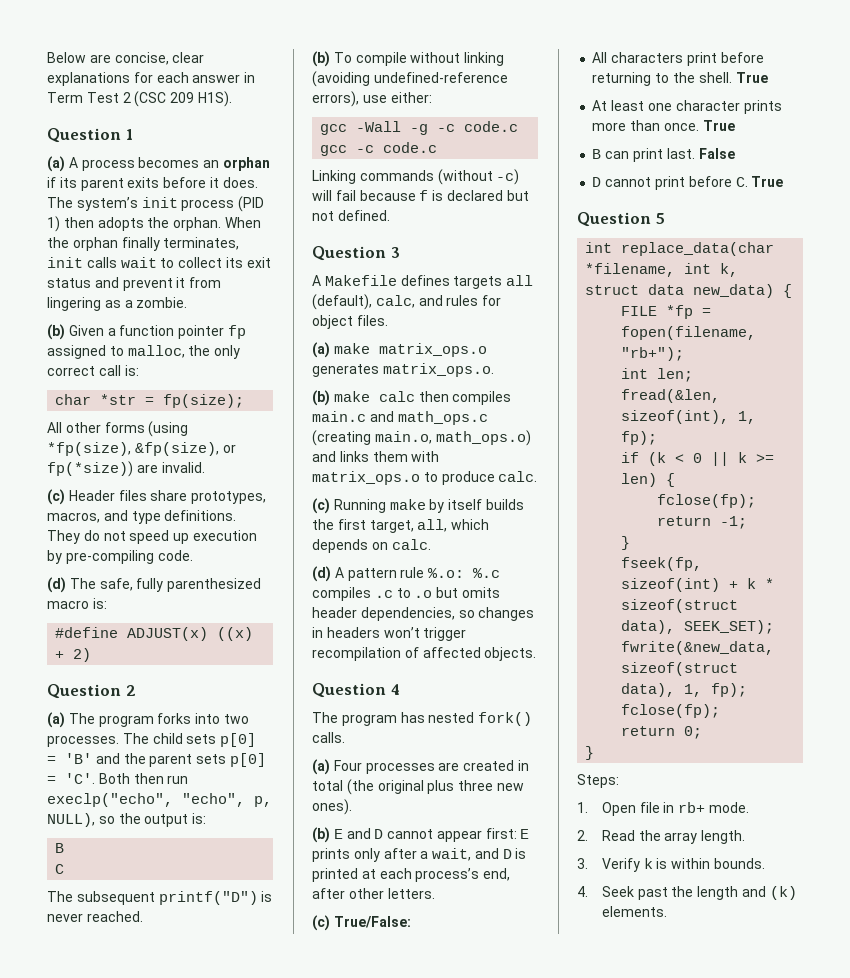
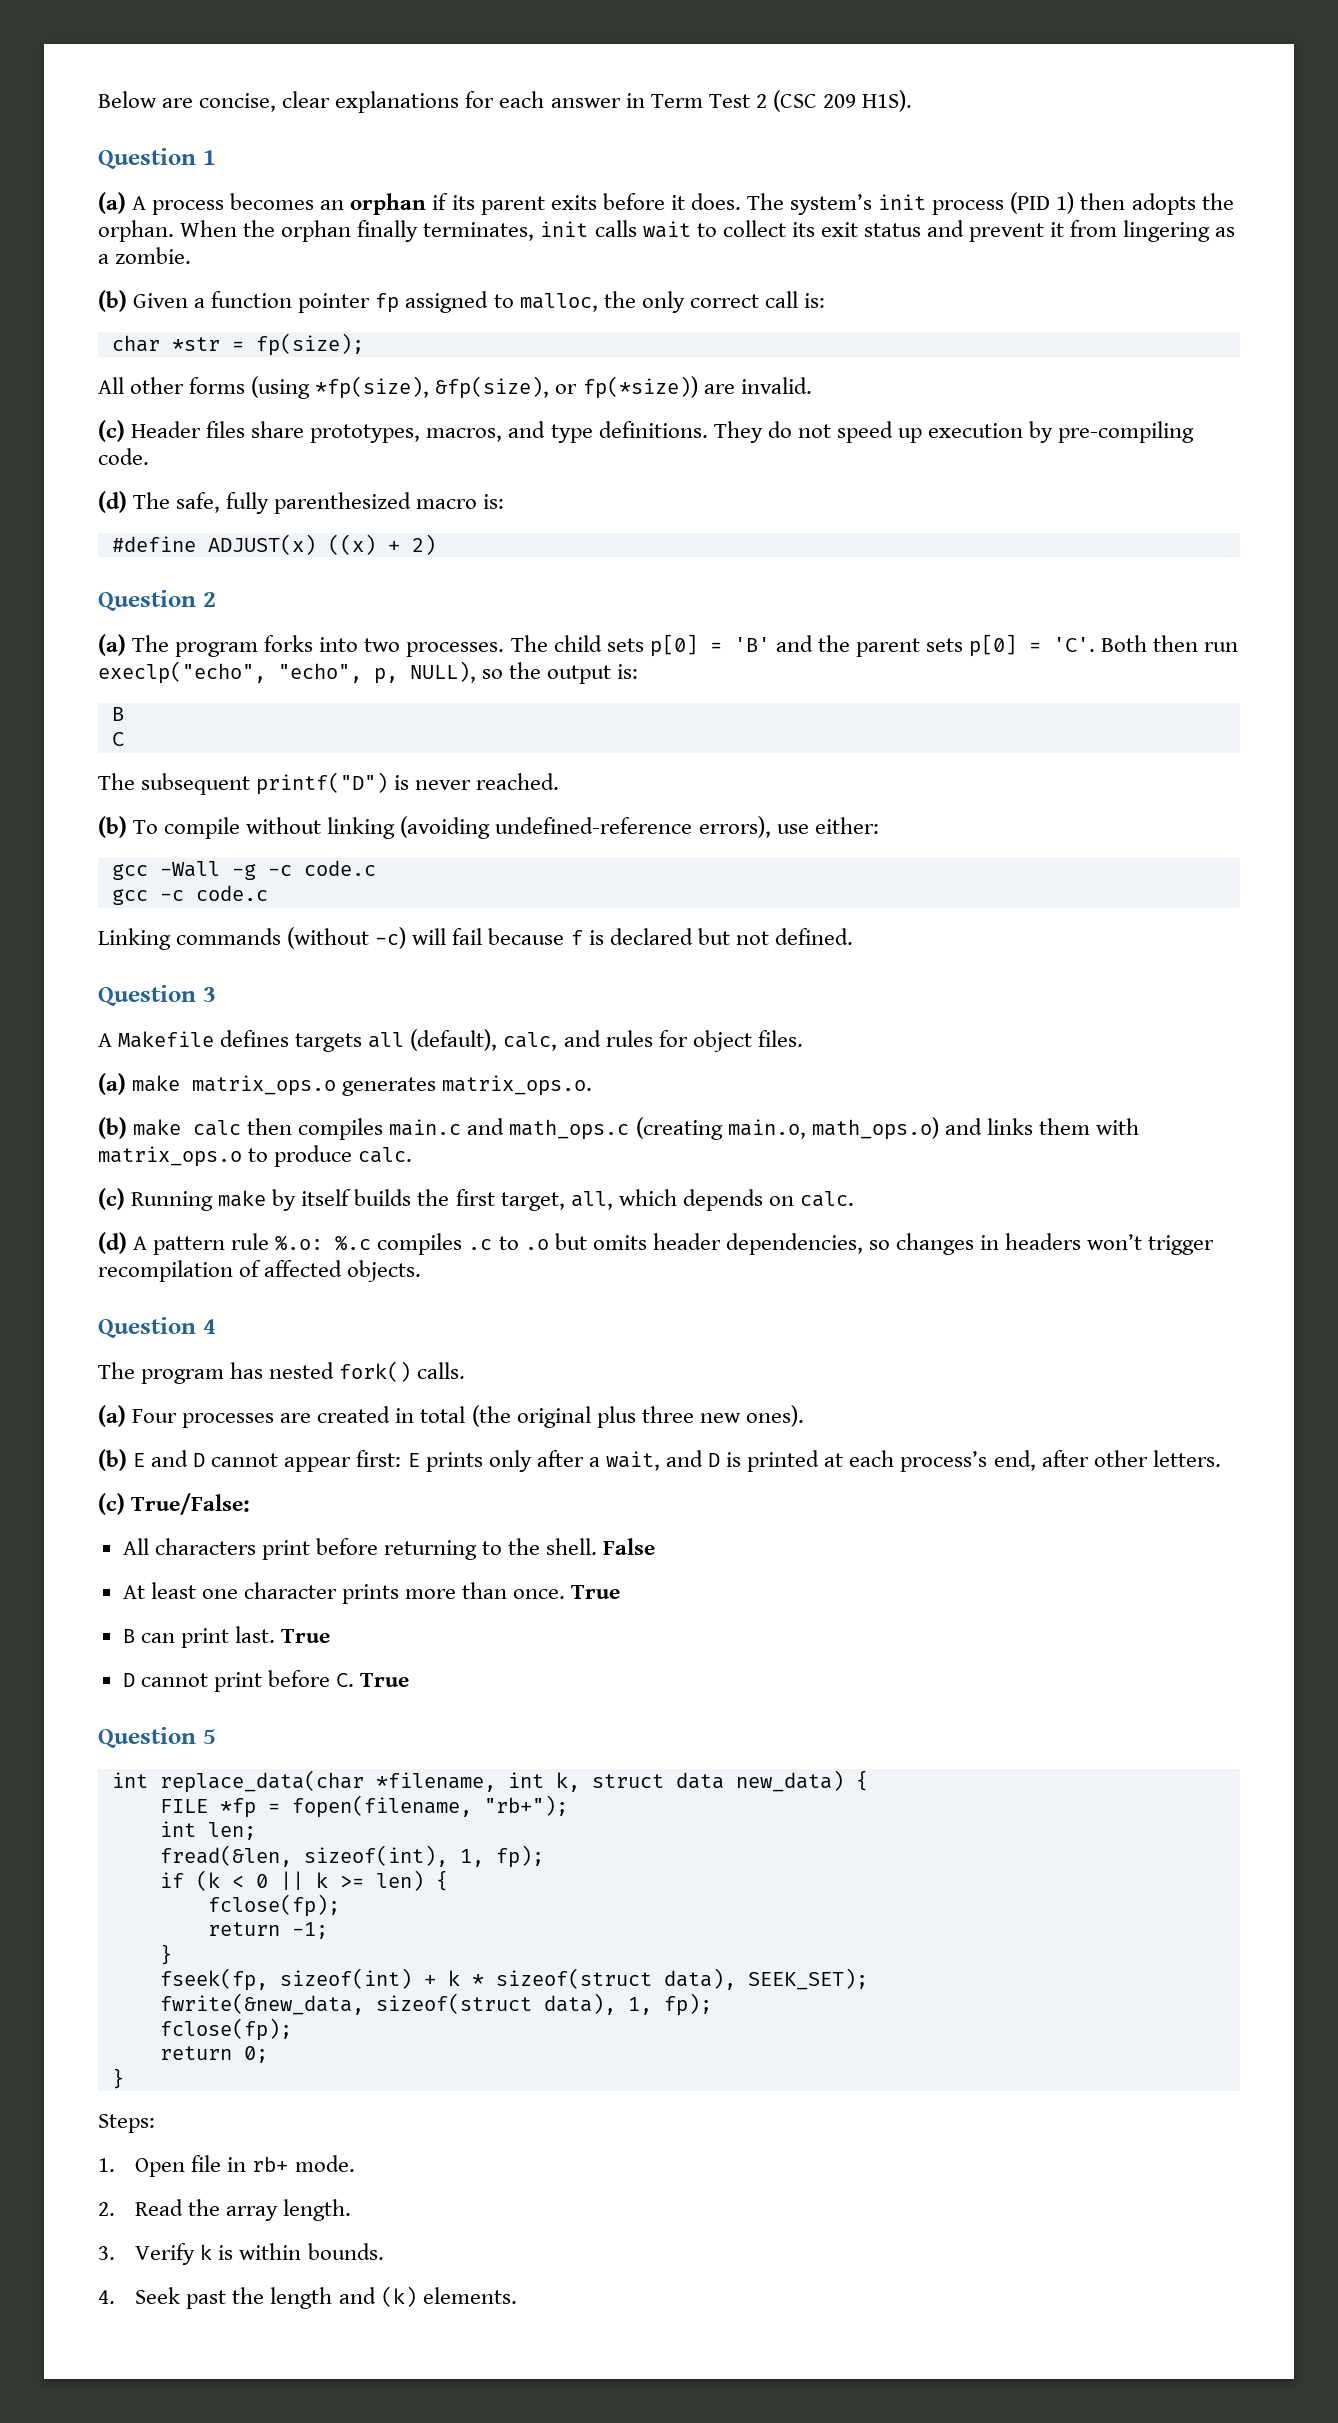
[735,72,768,83] True -> [603,1538,656,1555] False
[698,148,735,159] False -> [281,1629,331,1643] True

